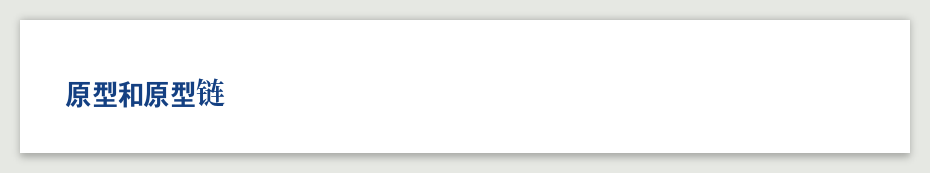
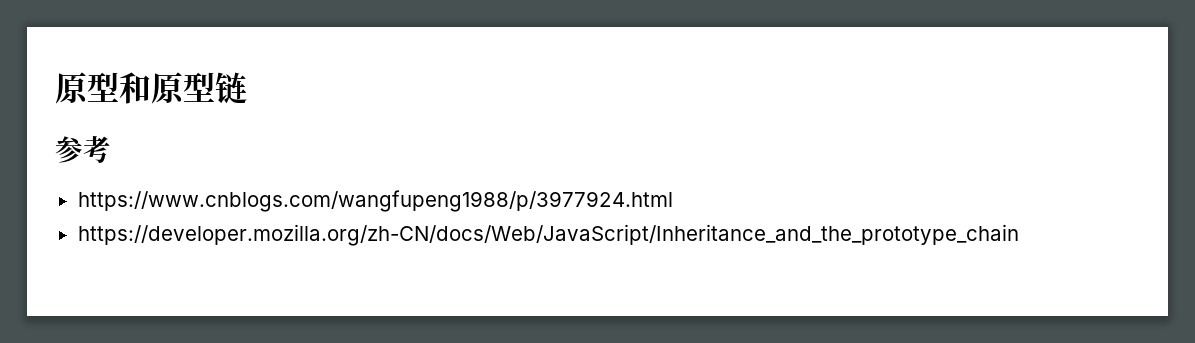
(225, 92) none -> [55,136,111,163] [77,190,673,212] [77,224,1019,246] // 参考 // https://www.cnblogs.com/wangfupeng1988/p/3977924.html // https://developer.mozilla.org/zh-CN/docs/Web/JavaScript/Inheritance_and_the_prototype_chain

